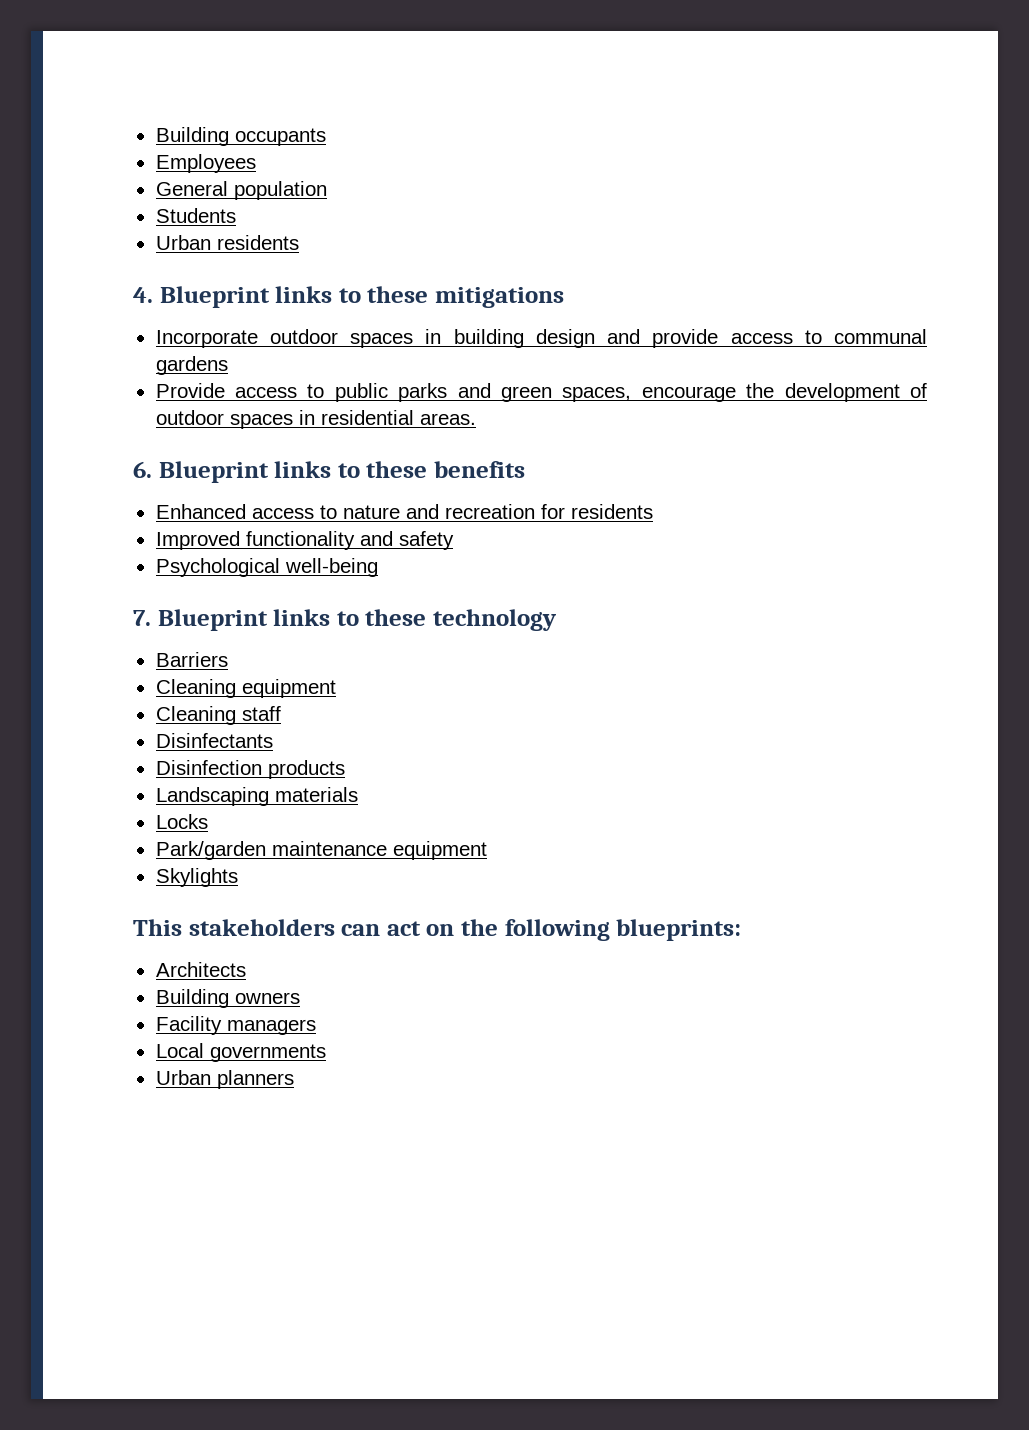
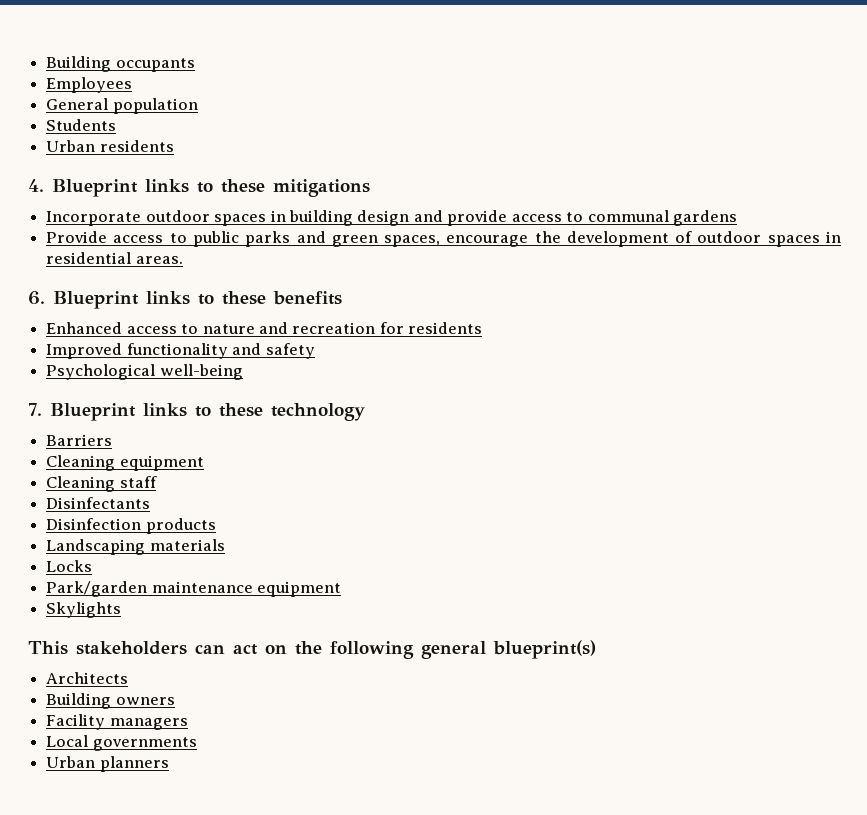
[616,919,742,941] blueprints: -> [421,640,596,659] general blueprint(s)

